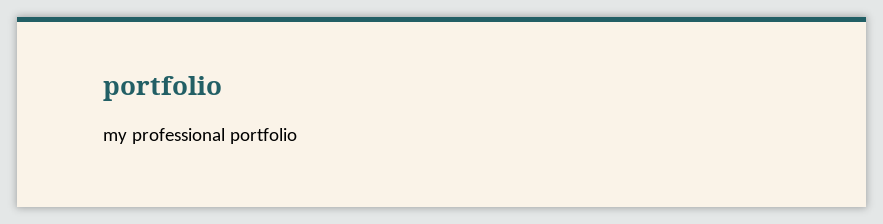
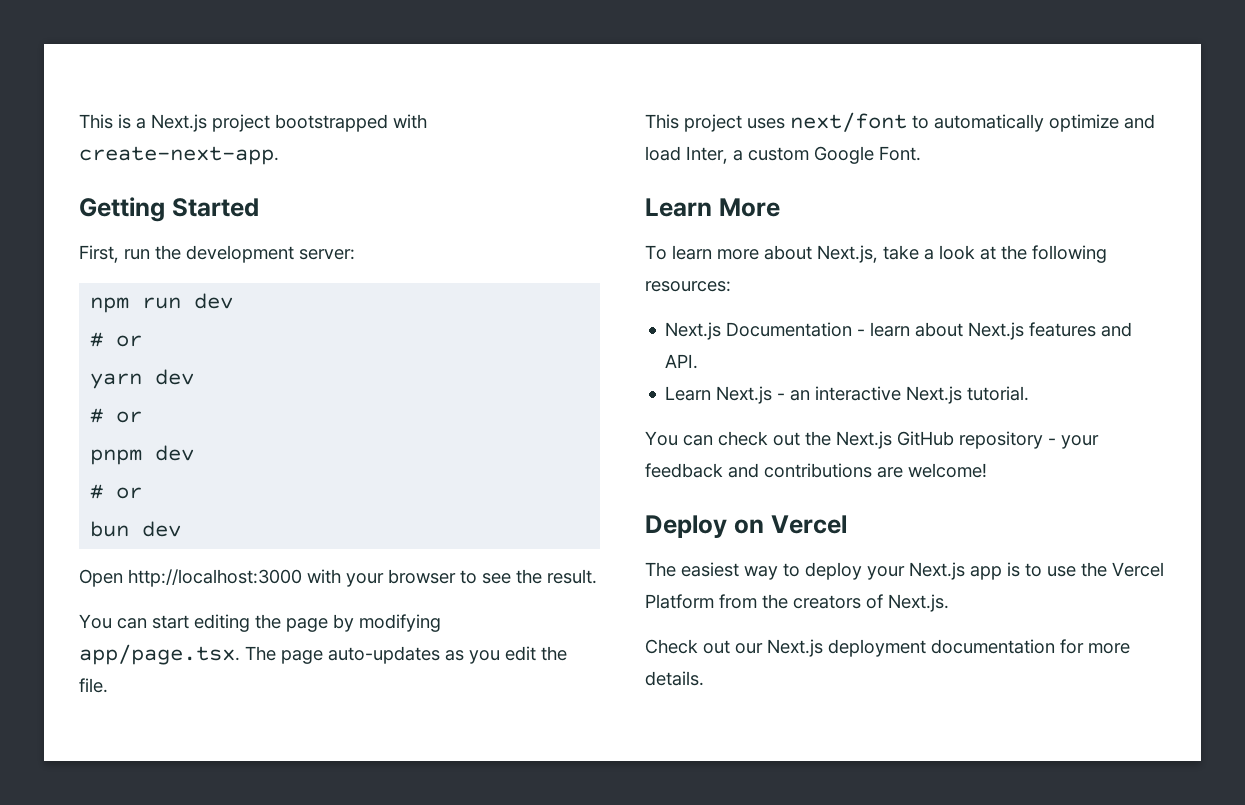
[103,76,222,101] [103,128,297,144] portfolio // my professional portfolio -> [79,114,427,132] [79,146,279,165] [79,197,259,222] [79,245,355,263] [90,293,234,313] [90,332,143,347] [90,369,195,389] [90,408,143,423] [90,445,195,465] [90,484,143,499] [90,521,182,537] [79,569,597,587] [79,614,441,632] [79,644,567,665] [79,678,108,693] [645,112,1155,132] [645,146,921,164] [645,198,780,217] [645,245,1107,263] [645,281,731,292] [665,322,1133,340] [665,354,699,369] [665,386,1030,404] [645,431,1099,449] [645,463,987,478] [645,515,847,538] [645,562,1164,580] [645,594,949,612] [645,639,1130,657] [645,671,704,686] This is a Next.js project bootstrapped with create-next-app. // Getting Started // First, run the development server: // npm run dev // # or // yarn dev // # or // pnpm dev // # or // bun dev // Open http://localhost:3000 with your browser to see the result. // You can start editing the page by modifying app/page.tsx. The page auto-updates as you edit the file. // This project uses next/font to automatically optimize and load Inter, a custom Google Font. // Learn More // To learn more about Next.js, take a look at the following resources: // Next.js Documentation - learn about Next.js features and API. // Learn Next.js - an interactive Next.js tutorial. // You can check out the Next.js GitHub repository - your feedback and contributions are welcome! // Deploy on Vercel // The easiest way to deploy your Next.js app is to use the Vercel Platform from the creators of Next.js. // Check out our Next.js deployment documentation for more details.

